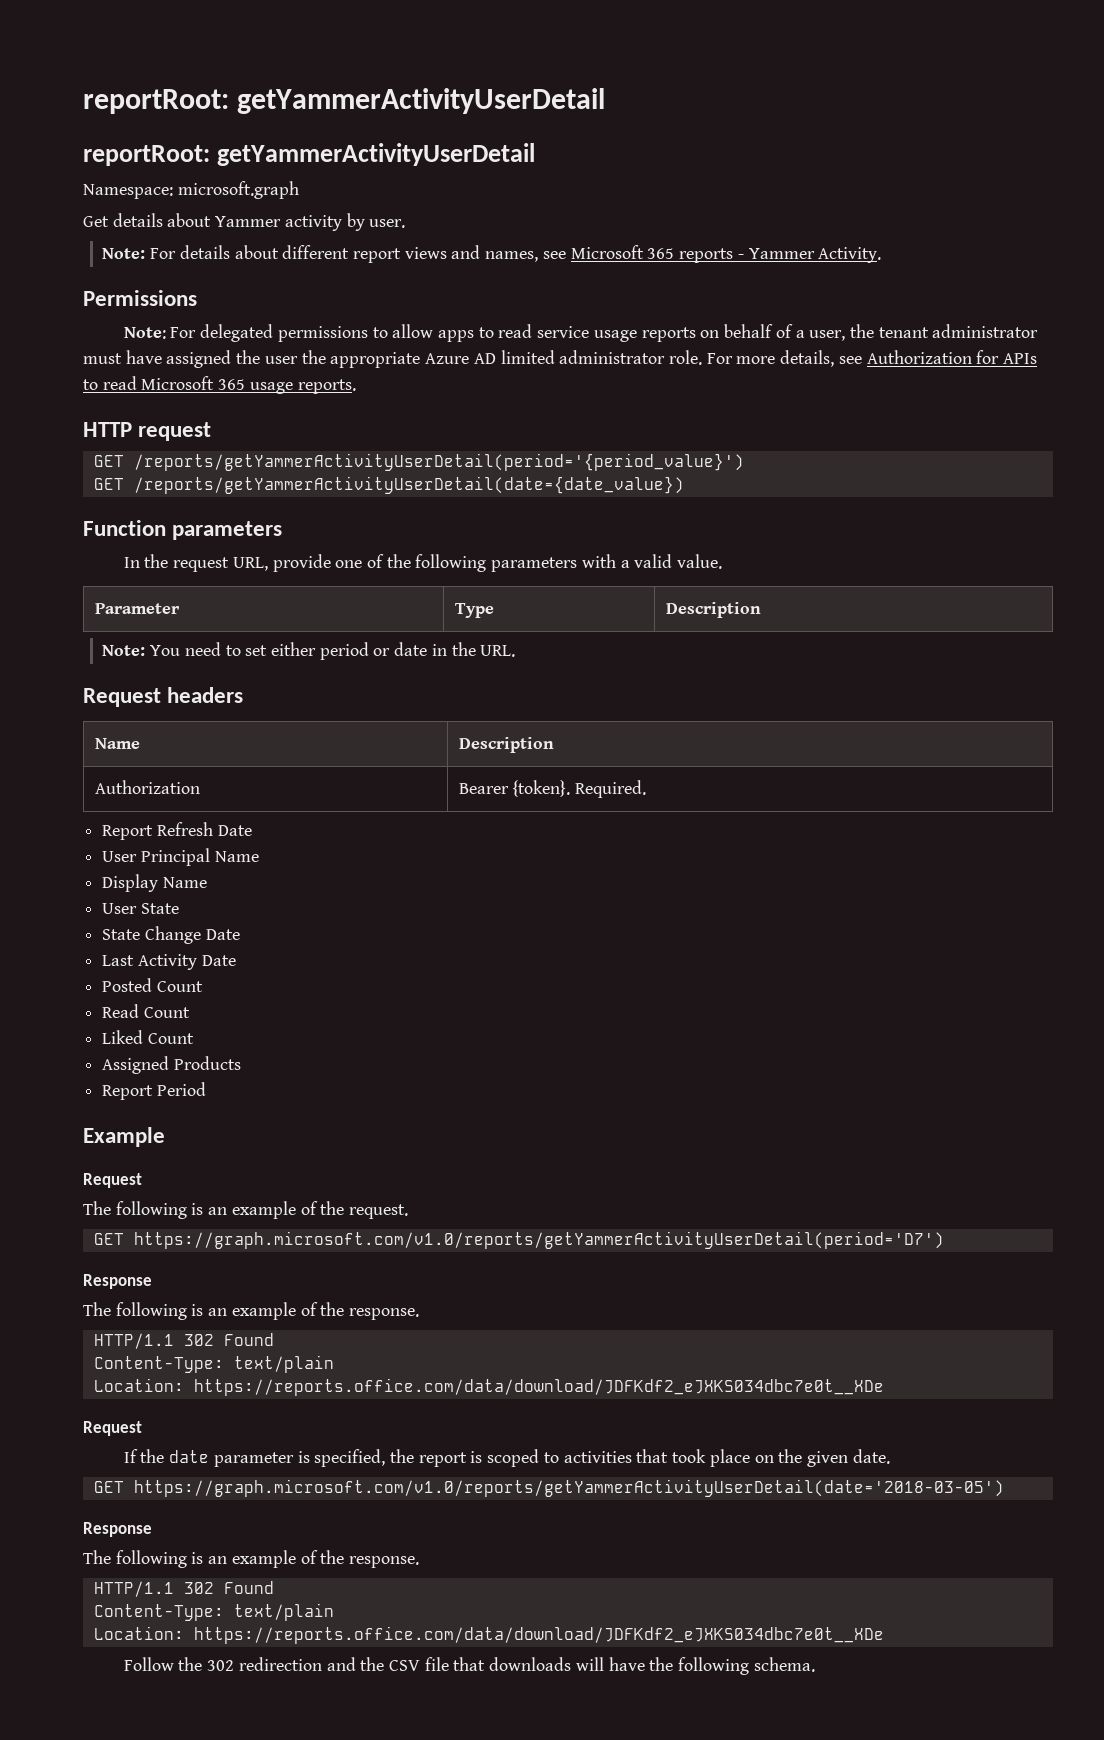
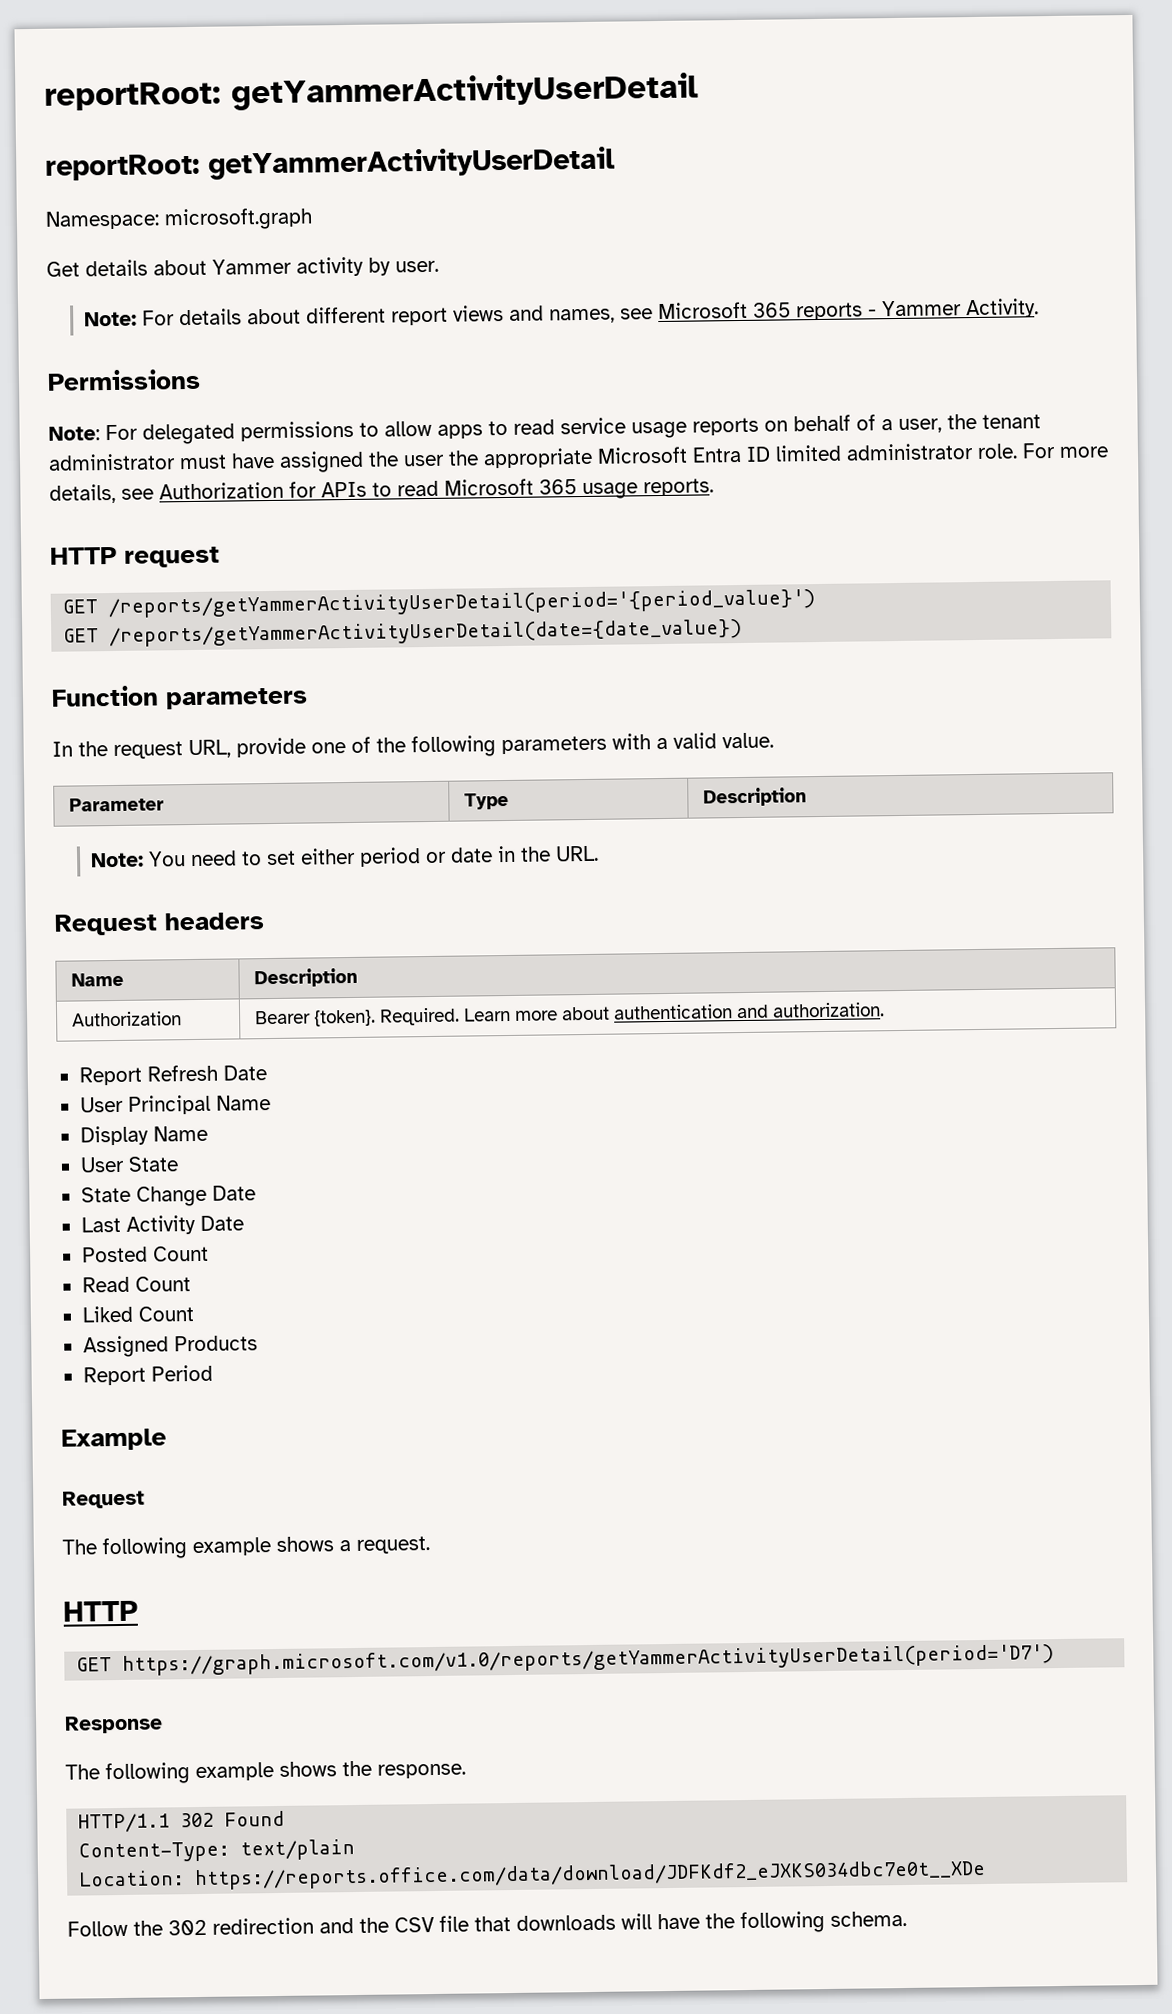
[425,353,496,364] Azure AD -> [597,446,771,464] Microsoft Entra ID
(647, 789) none -> [463,1002,885,1022] Learn more about authentication and authorization.
[191,1201,345,1219] is an example of the -> [192,1536,351,1557] example shows a
(409, 1211) none -> [63,1600,138,1622] // HTTP
[191,1302,420,1320] [93,1333,274,1349] [93,1355,334,1373] [93,1378,884,1396] [83,1421,142,1436] [123,1449,890,1467] [93,1479,1004,1497] [83,1522,152,1537] [83,1550,318,1568] is an example of the response. // HTTP/1.1 302 Found // Content-Type: text/plain // Location: https://reports.office.com/data/download/JDFKdf2_eJXKS034dbc7e0t__XDe // Request // If the date parameter is specified, the report is scoped to activities that took place on the given date. // GET https://graph.microsoft.com/v1.0/reports/getYammerActivityUserDetail(date='2018-03-05') // Response // The following is an example of -> [195,1761,337,1782] example shows

